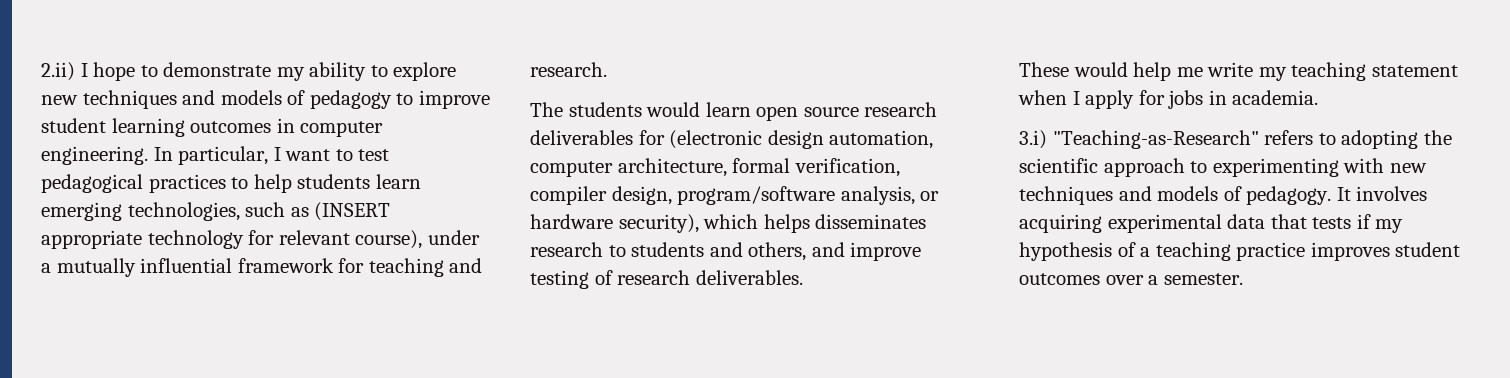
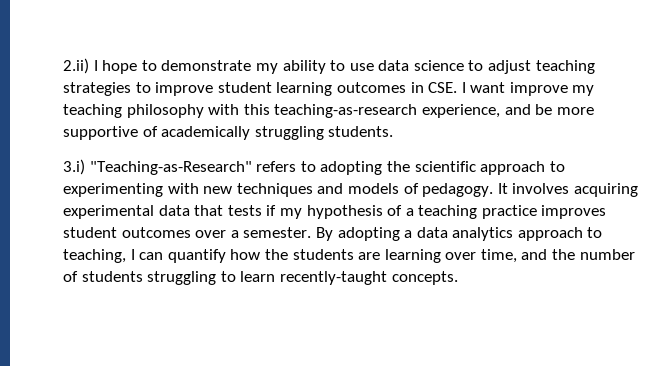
[393,62,457,81] [41,90,392,109] explore new techniques and models of pedagogy -> [349,60,595,74] [63,82,131,96] use data science to adjust teaching strategies
[300,121,384,137] [41,146,390,165] [41,174,421,193] [41,202,391,221] [41,230,480,249] [41,258,483,277] [530,62,607,77] [530,102,938,121] [530,130,934,149] [530,158,900,177] [530,186,940,205] [530,214,927,233] [530,242,922,261] [530,270,803,289] [1019,62,1458,81] [1018,90,1319,109] computer engineering. In particular, I want to test pedagogical practices to help students learn emerging technologies, such as (INSERT appropriate technology for relevant course), under a mutually influential framework for teaching and research. // The students would learn open source research deliverables for (electronic design automation, computer architecture, formal verification, compiler design, program/software analysis, or hardware security), which helps disseminates research to students and others, and improve testing of research deliverables. // These would help me write my teaching statement when I apply for jobs in academia. -> [428,82,595,96] [63,104,594,118] [63,126,394,140] CSE. I want improve my teaching philosophy with this teaching-as-research experience, and be more supportive of academically struggling students.
(1243, 279) none -> [315,227,603,241] [63,249,635,263] [63,271,458,285] By adopting a data analytics approach to teaching, I can quantify how the students are learning over time, and the number of students struggling to learn recently-taught concepts.

